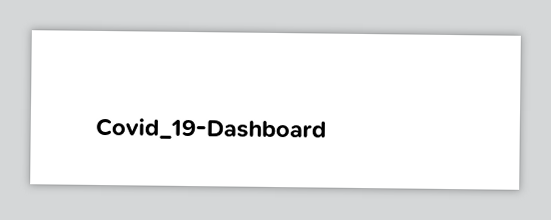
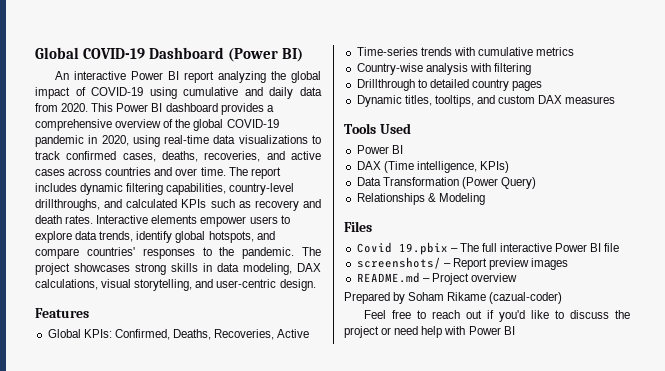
[95,117,327,142] Covid_19-Dashboard -> [35,47,303,62] [55,71,321,83] [35,87,322,99] [35,103,274,115] [35,119,279,131] [35,135,321,147] [35,151,321,162] [35,167,281,179] [35,183,295,195] [35,199,321,211] [35,215,290,227] [35,231,275,243] [35,247,322,259] [35,263,321,275] [35,279,316,291] [35,308,89,318] [47,329,310,340] [356,47,575,56] [356,63,531,75] [356,79,543,91] [356,95,616,107] [344,123,411,134] [356,145,403,154] [356,161,509,173] [356,177,536,189] [356,193,485,205] [344,221,372,232] [356,242,620,255] [356,257,569,270] [356,272,517,285] [344,292,563,304] [364,310,630,322] [344,326,515,338] Global COVID-19 Dashboard (Power BI) // An interactive Power BI report analyzing the global impact of COVID-19 using cumulative and daily data from 2020. This Power BI dashboard provides a comprehensive overview of the global COVID-19 pandemic in 2020, using real-time data visualizations to track confirmed cases, deaths, recoveries, and active cases across countries and over time. The report includes dynamic filtering capabilities, country-level drillthroughs, and calculated KPIs such as recovery and death rates. Interactive elements empower users to explore data trends, identify global hotspots, and compare countries' responses to the pandemic. The project showcases strong skills in data modeling, DAX calculations, visual storytelling, and user-centric design. // Features // Global KPIs: Confirmed, Deaths, Recoveries, Active // Time-series trends with cumulative metrics // Country-wise analysis with filtering // Drillthrough to detailed country pages // Dynamic titles, tooltips, and custom DAX measures // Tools Used // Power BI // DAX (Time intelligence, KPIs) // Data Transformation (Power Query) // Relationships & Modeling // Files // Covid 19.pbix – The full interactive Power BI file // screenshots/ – Report preview images // README.md – Project overview // Prepared by Soham Rikame (cazual-coder) // Feel free to reach out if you'd like to discuss the project or need help with Power BI

